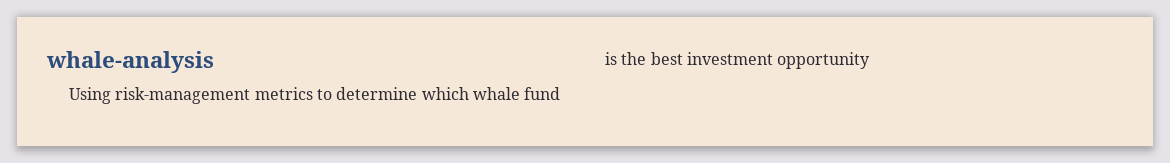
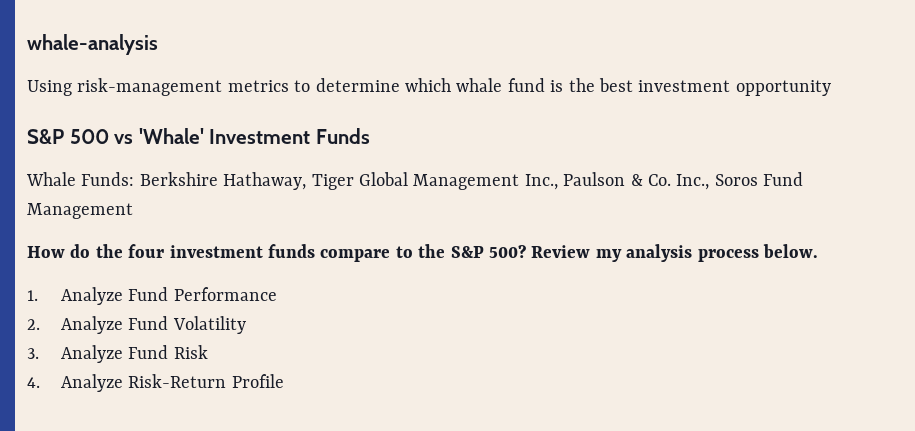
(871, 60) none -> [27,128,370,144] [26,172,804,190] [27,203,133,219] [27,244,818,262] [27,287,277,305] [27,316,246,334] [27,345,208,363] [27,374,284,392] // S&P 500 vs 'Whale' Investment Funds // Whale Funds: Berkshire Hathaway, Tiger Global Management Inc., Paulson & Co. Inc., Soros Fund Management // How do the four investment funds compare to the S&P 500? Review my analysis process below. // 1. Analyze Fund Performance // 2. Analyze Fund Volatility // 3. Analyze Fund Risk // 4. Analyze Risk-Return Profile

